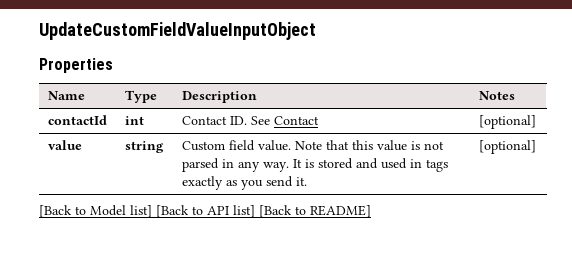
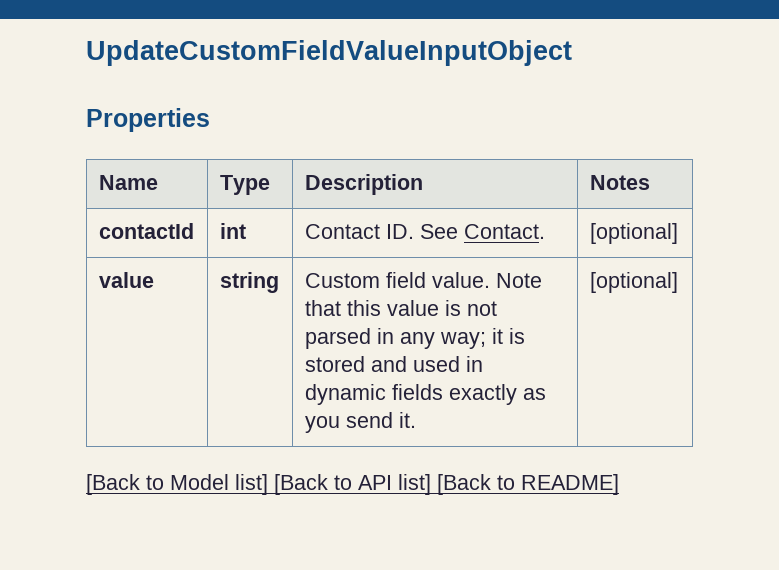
[273,116,319,125] Contact -> [463,224,545,239] Contact.
[262,159,302,172] way. It -> [439,328,503,349] way; it
[425,159,448,172] tags -> [304,384,443,405] dynamic fields

